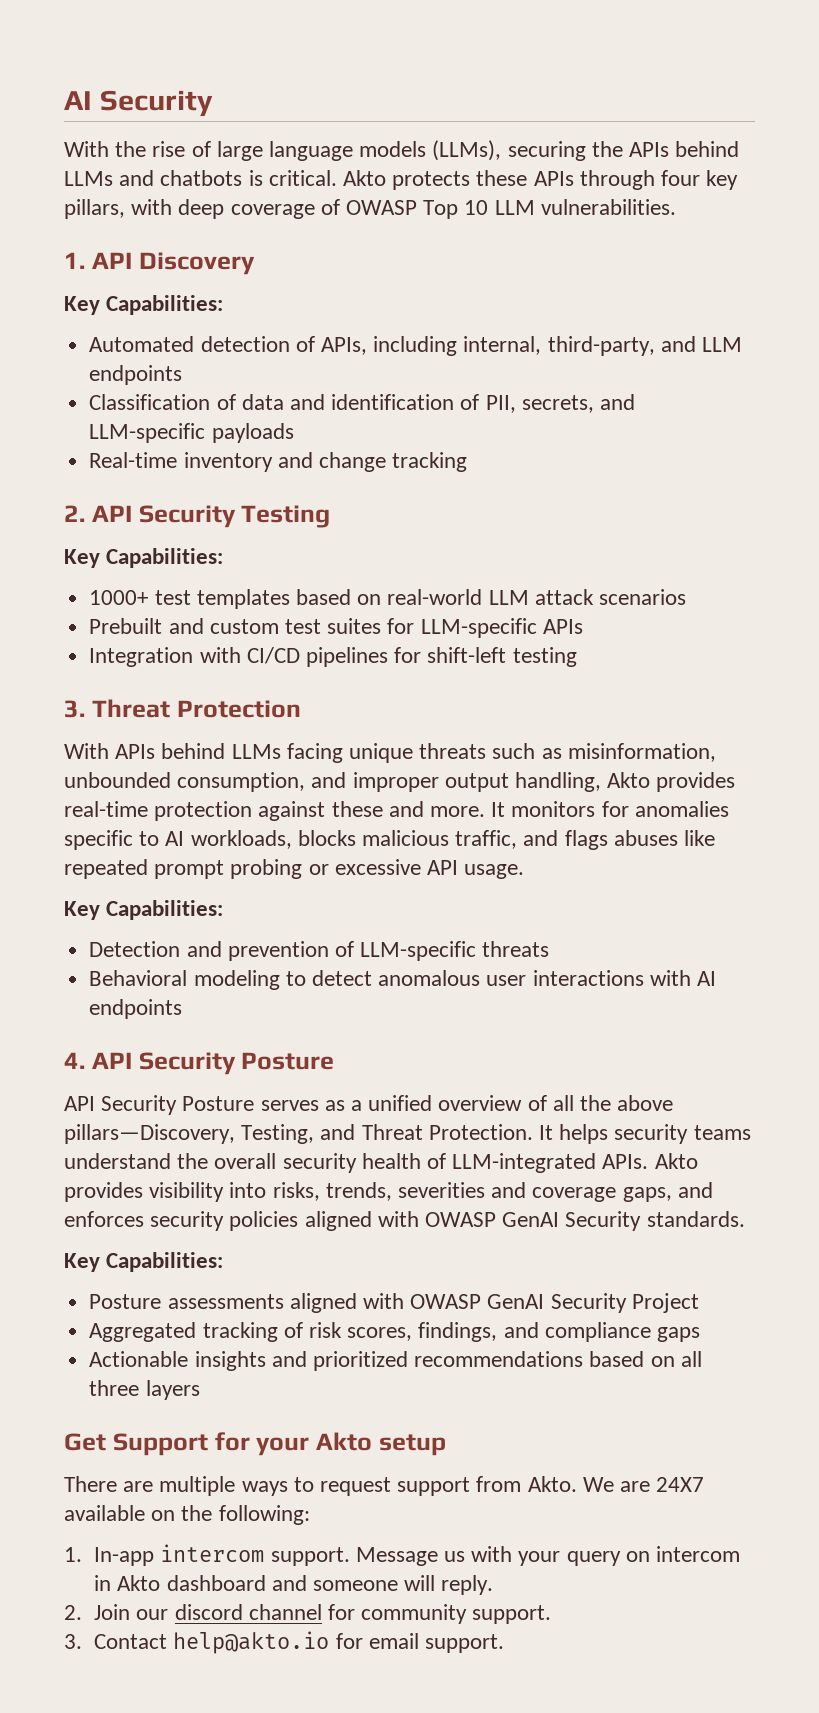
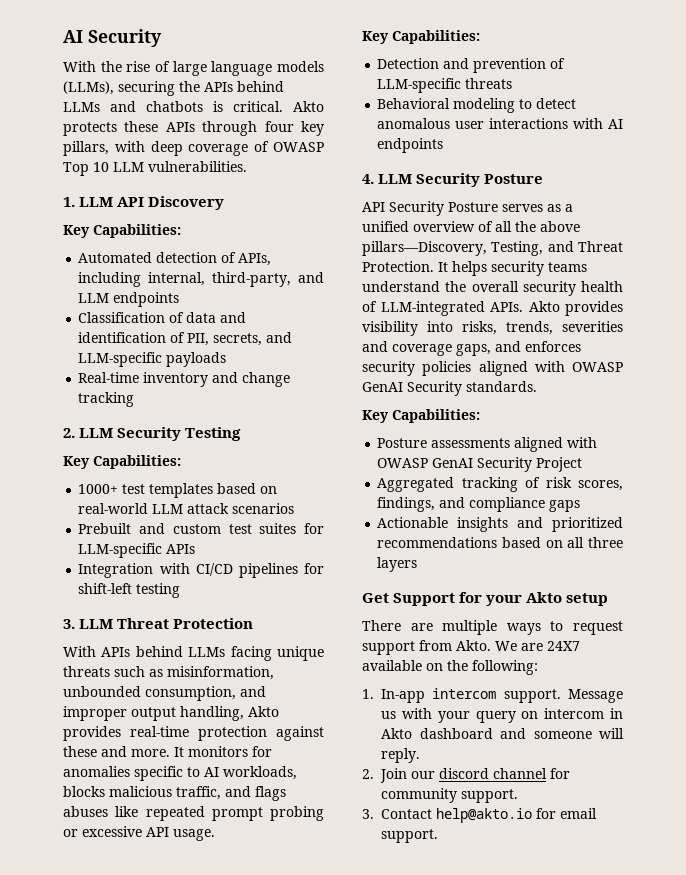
(85, 260) none -> [79,197,114,207] LLM
[91,505,132,522] API -> [79,428,114,438] LLM
(85, 709) none -> [79,619,114,629] LLM
[91,1052,132,1069] API -> [378,174,413,184] LLM

